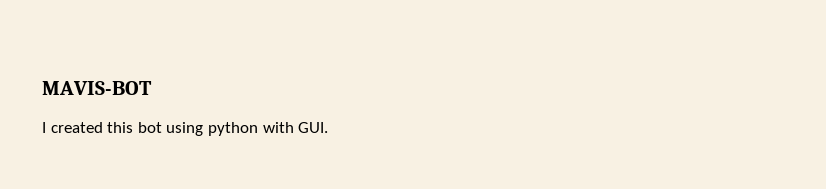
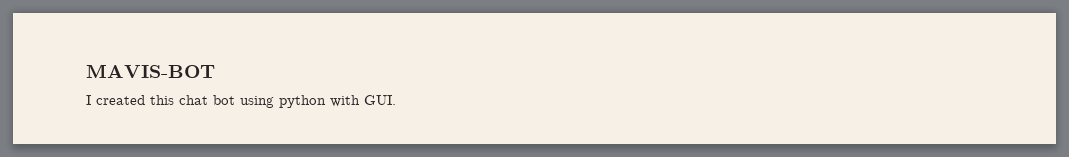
(134, 127) none -> [179,95,208,105] chat

